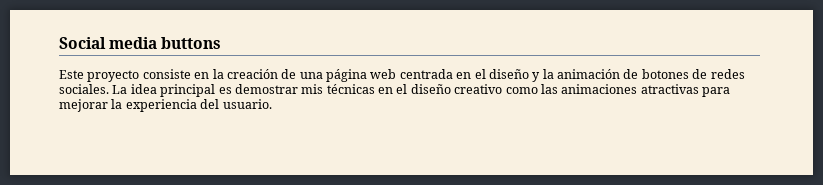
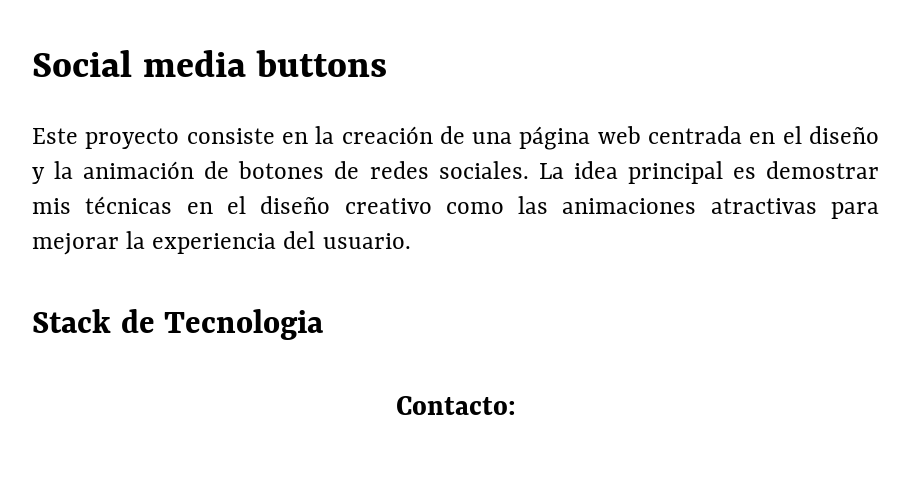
(272, 104) none -> [32,309,324,340] [395,396,516,415] // Stack de Tecnologia // Contacto:

